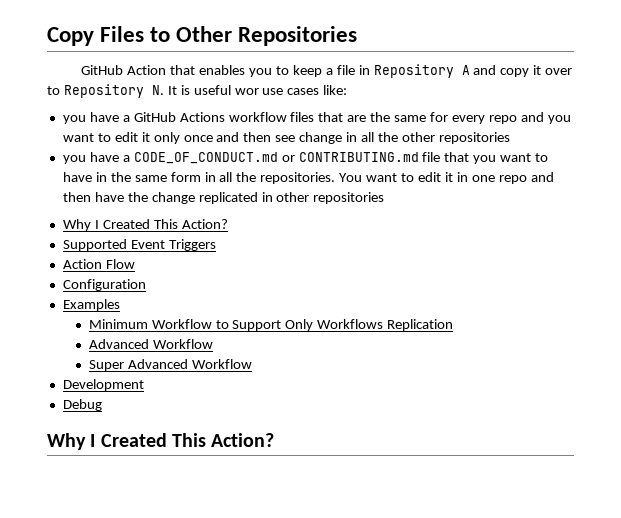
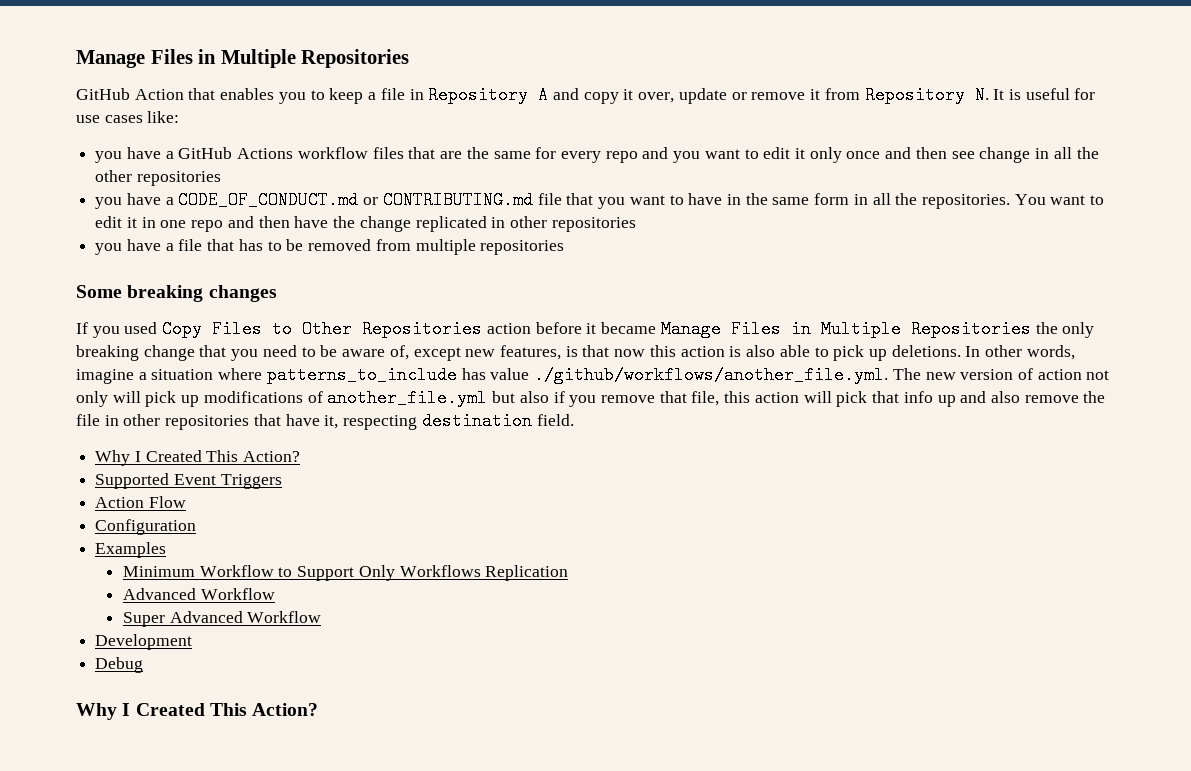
[47,26,233,46] Copy Files to Other -> [76,49,296,68] Manage Files in Multiple
[545,68,573,75] [47,86,60,95] over to -> [638,88,860,104] over, update or remove it from
[234,88,259,95] wor -> [1074,88,1096,100] for
(385, 198) none -> [95,239,565,255] [76,285,277,302] [76,320,1095,338] [76,345,1075,361] [76,366,1110,384] [76,389,1106,407] [76,412,574,430] // you have a file that has to be removed from multiple repositories // Some breaking changes // If you used Copy Files to Other Repositories action before it became Manage Files in Multiple Repositories the only breaking change that you need to be aware of, except new features, is that now this action is also able to pick up deletions. In other words, imagine a situation where patterns_to_include has value ./github/workflows/another_file.yml. The new version of action not only will pick up modifications of another_file.yml but also if you remove that file, this action will pick that info up and also remove the file in other repositories that have it, respecting destination field.

